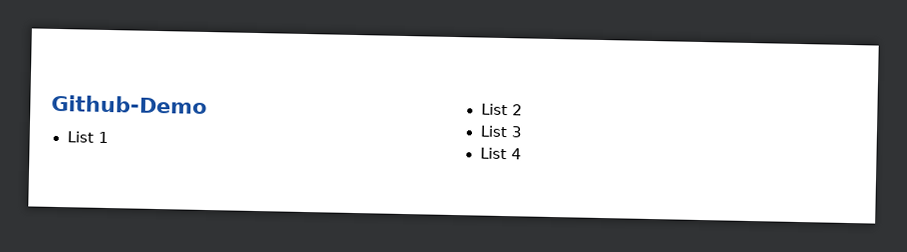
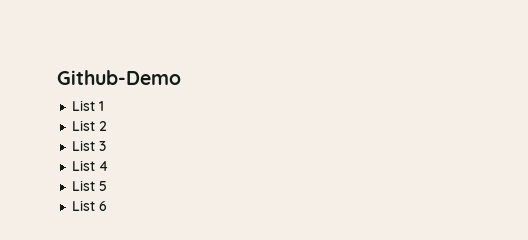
(522, 154) none -> [72,180,108,191] [72,200,108,211] // List 5 // List 6

